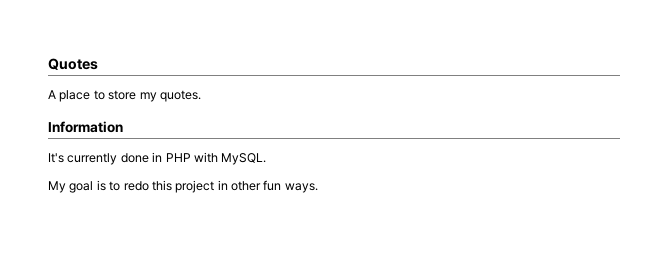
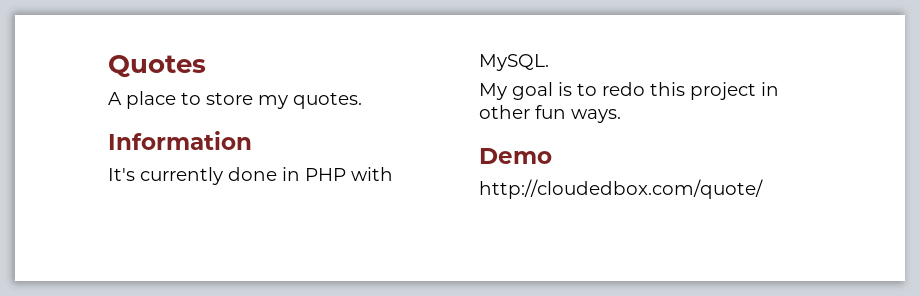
(318, 188) none -> [479,148,552,164] [479,179,763,199] // Demo // http://cloudedbox.com/quote/

